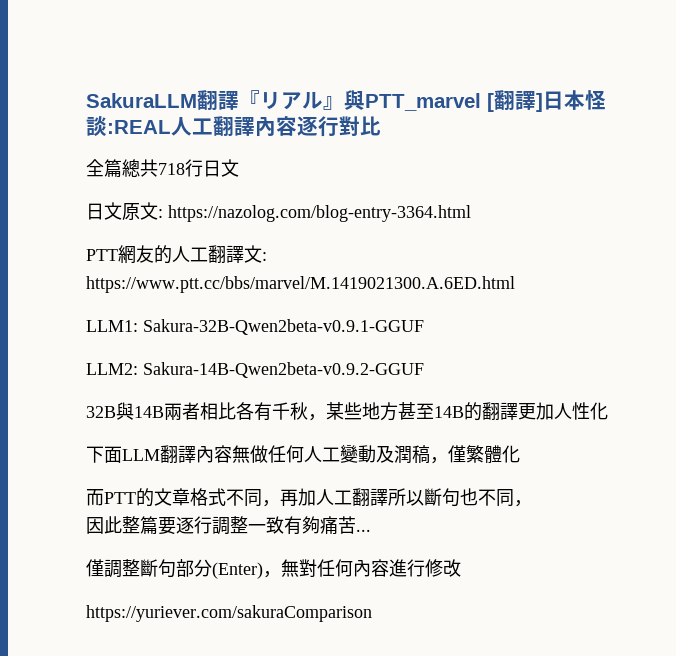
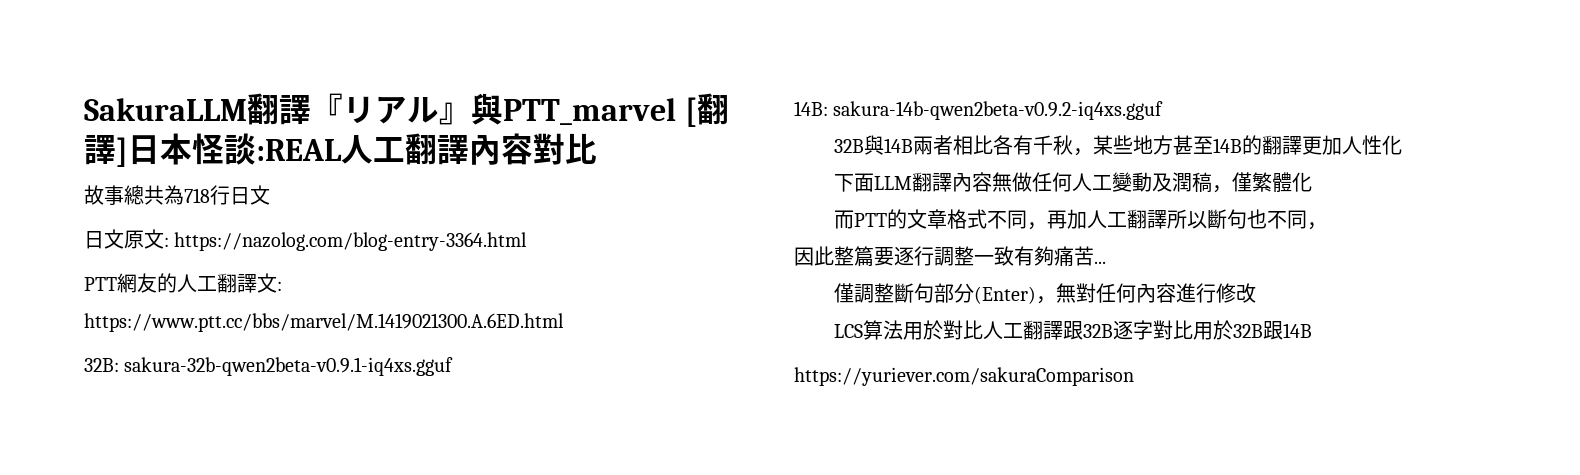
[297,116,339,137] 逐行 -> (533, 149) none
[86,159,158,178] 全篇總共 -> [84,185,184,205] 故事總共為
[86,319,424,335] [86,362,424,378] LLM1: Sakura-32B-Qwen2beta-v0.9.1-GGUF // LLM2: Sakura-14B-Qwen2beta-v0.9.2-GGUF -> [84,357,454,376] [794,101,1164,120] 32B: sakura-32b-qwen2beta-v0.9.1-iq4xs.gguf // 14B: sakura-14b-qwen2beta-v0.9.2-iq4xs.gguf
(461, 568) none -> [834,320,1313,340] // LCS算法用於對比人工翻譯跟32B逐字對比用於32B跟14B

